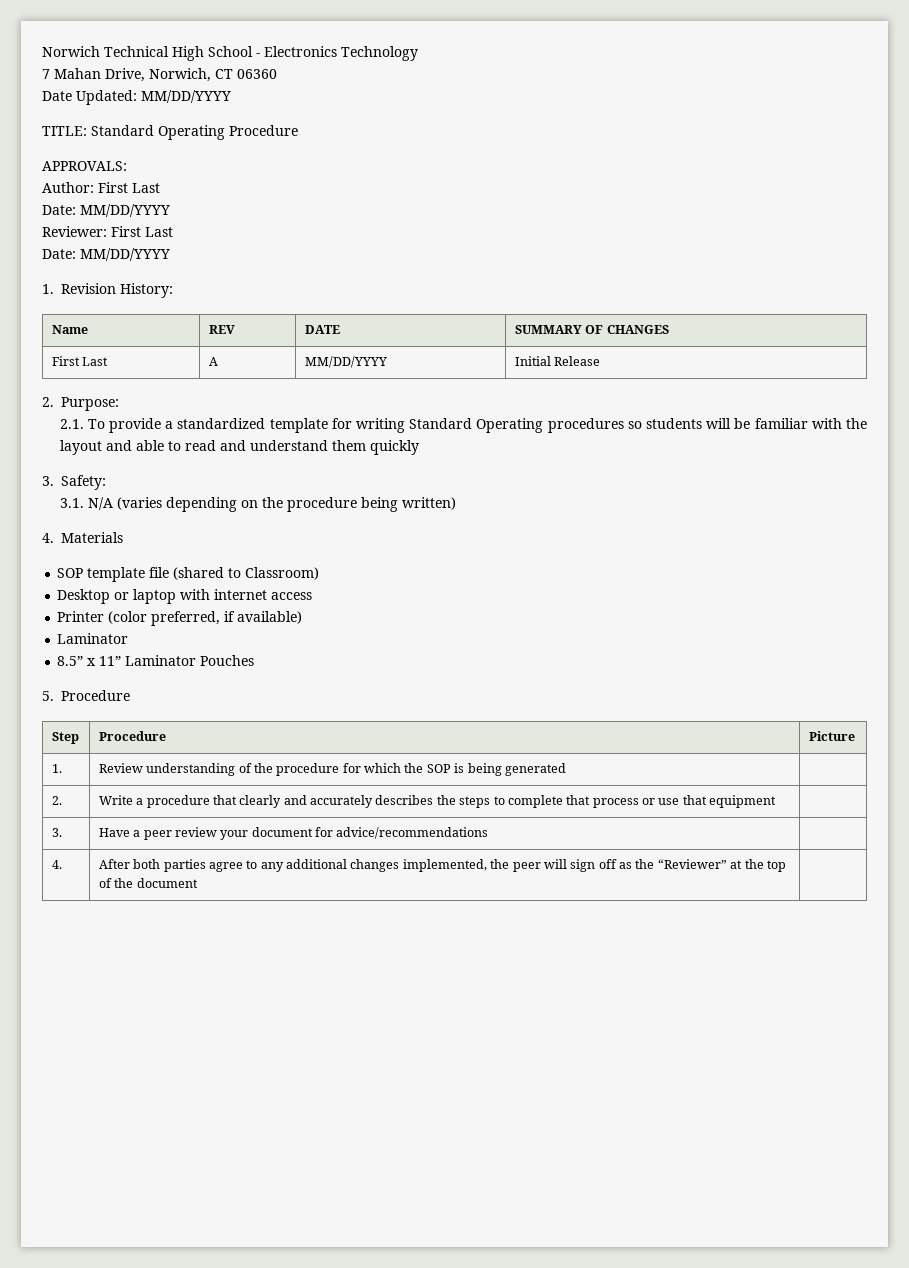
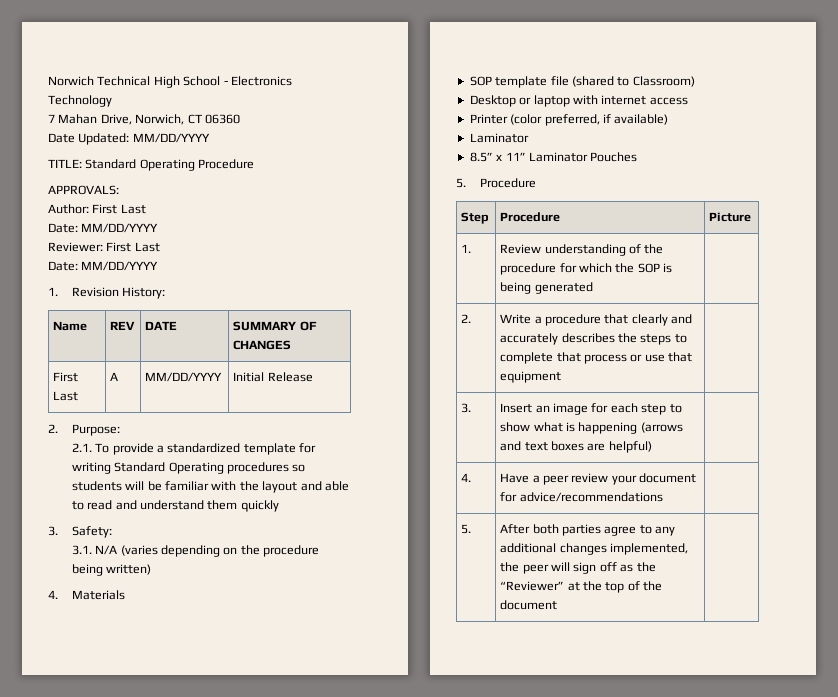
(62, 832) none -> [500,403,682,415] [500,422,683,434] [500,441,652,453] [461,473,472,482] | Insert an image for each step to show what is happening (arrows and text boxes are helpful) | // 4.
[51,860,62,869] 4. -> [461,524,472,534] 5.

